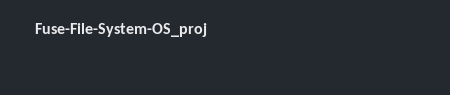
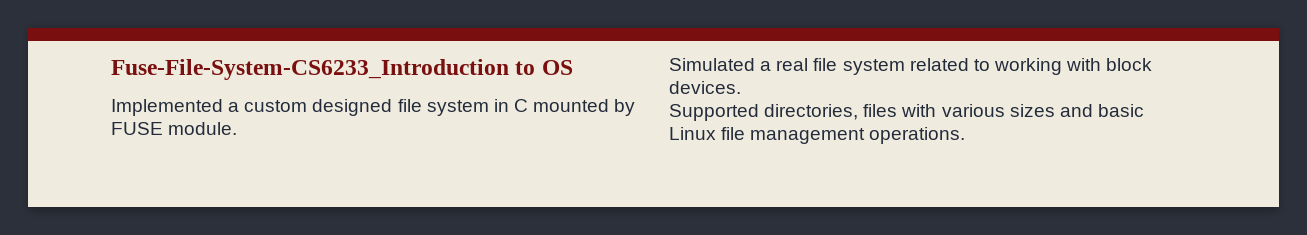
[35,23,207,37] Fuse-File-System-OS_proj -> [111,59,573,80] [111,99,636,116] [111,122,238,135] [669,58,1153,75] [669,81,741,94] [669,104,1144,121] [669,127,966,144] Fuse-File-System-CS6233_Introduction to OS // Implemented a custom designed file system in C mounted by FUSE module. // Simulated a real file system related to working with block devices. // Supported directories, files with various sizes and basic Linux file management operations.

